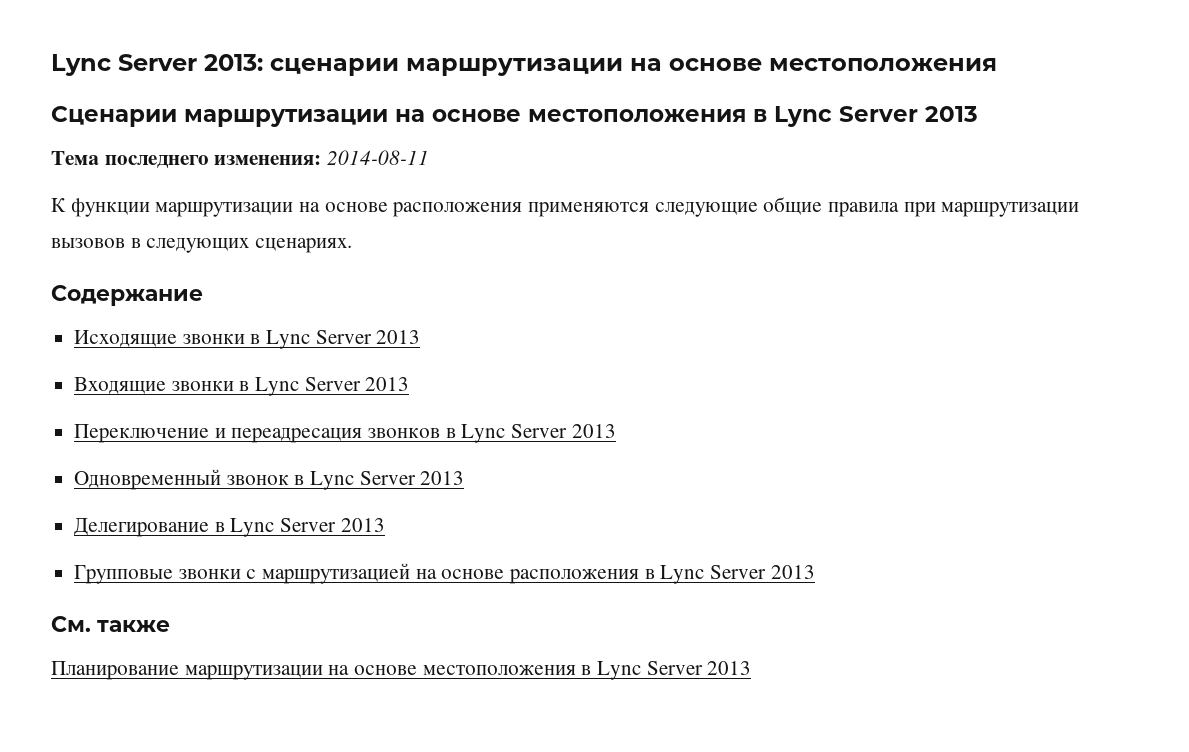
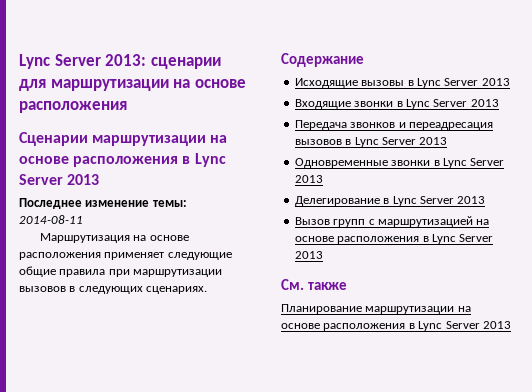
[406,58,997,76] маршрутизации на основе местоположения -> [19,79,246,91] [19,101,127,113] для маршрутизации на основе расположения
[528,106,978,127] [51,150,430,169] [51,198,650,217] местоположения в Lync Server 2013 // Тема последнего изменения: 2014-08-11 // К функции маршрутизации на основе расположения применяются -> [73,153,226,167] [19,174,100,185] [19,198,187,209] [19,215,83,224] [39,233,189,243] [19,252,165,260] расположения в Lync Server 2013 // Последнее изменение темы: 2014-08-11 // Маршрутизация на основе расположения применяет
[182,334,245,344] звонки -> [361,80,405,86] вызовы
[74,424,210,443] Переключение -> [294,120,396,130] Передача звонков
[368,424,616,443] [74,469,289,490] звонков в Lync Server 2013 // Одновременный звонок -> [294,137,448,147] [294,158,431,168] вызовов в Lync Server 2013 // Одновременные звонки
[74,565,241,584] Групповые звонки -> [294,217,366,227] Вызов групп
[422,665,576,675] местоположения -> [323,323,406,331] расположения

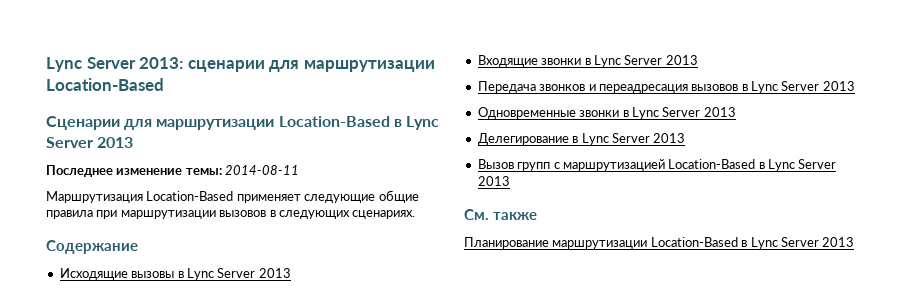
[173,79,246,88] [19,101,127,113] [19,132,228,146] [19,156,179,167] на основе расположения // Сценарии маршрутизации на основе расположения -> [46,78,164,91] [46,116,390,130] Location-Based // Сценарии для маршрутизации Location-Based
[133,235,189,241] [19,252,101,260] на основе расположения -> [146,191,234,201] Location-Based
[476,219,490,225] [294,236,420,244] на основе расположения -> [668,159,756,169] Location-Based
[457,306,471,312] [281,323,406,331] на основе расположения -> [650,237,738,247] Location-Based

